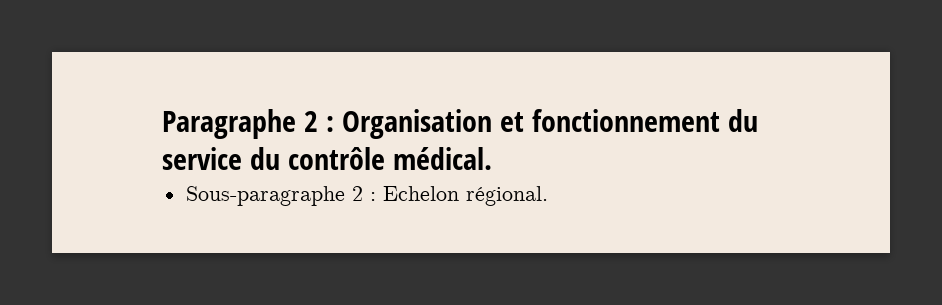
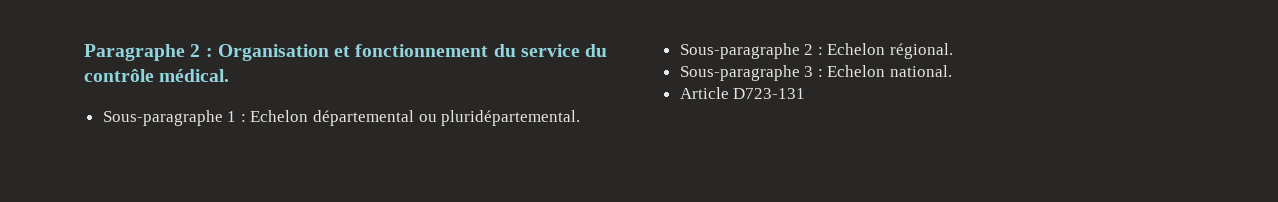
(492, 158) none -> [102,110,581,126] // Sous-paragraphe 1 : Echelon départemental ou pluridépartemental.
(548, 196) none -> [679,65,953,81] [679,87,806,99] // Sous-paragraphe 3 : Echelon national. // Article D723-131

